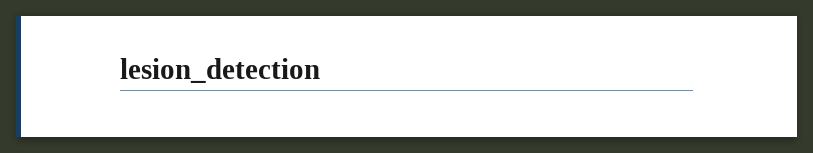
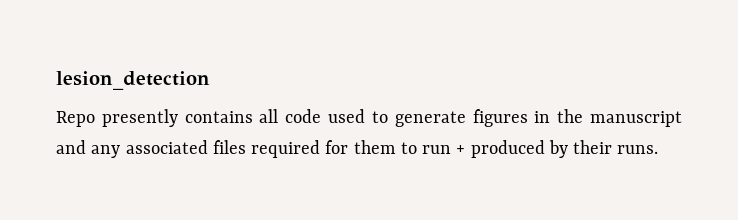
(320, 70) none -> [56,109,682,127] [56,140,659,158] // Repo presently contains all code used to generate figures in the manuscript and any associated files required for them to run + produced by their runs.

